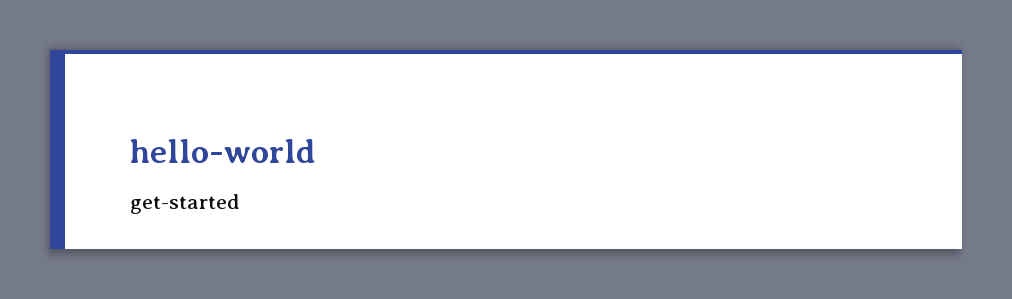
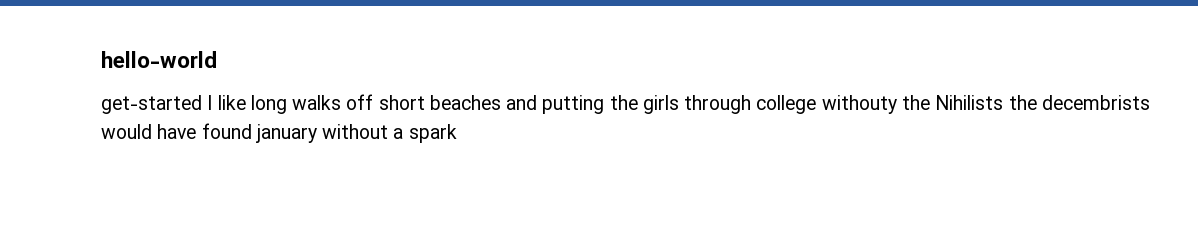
(240, 204) none -> [207,94,1150,114] [101,123,457,143] I like long walks off short beaches and putting the girls through college withouty the Nihilists the decembrists would have found january without a spark

